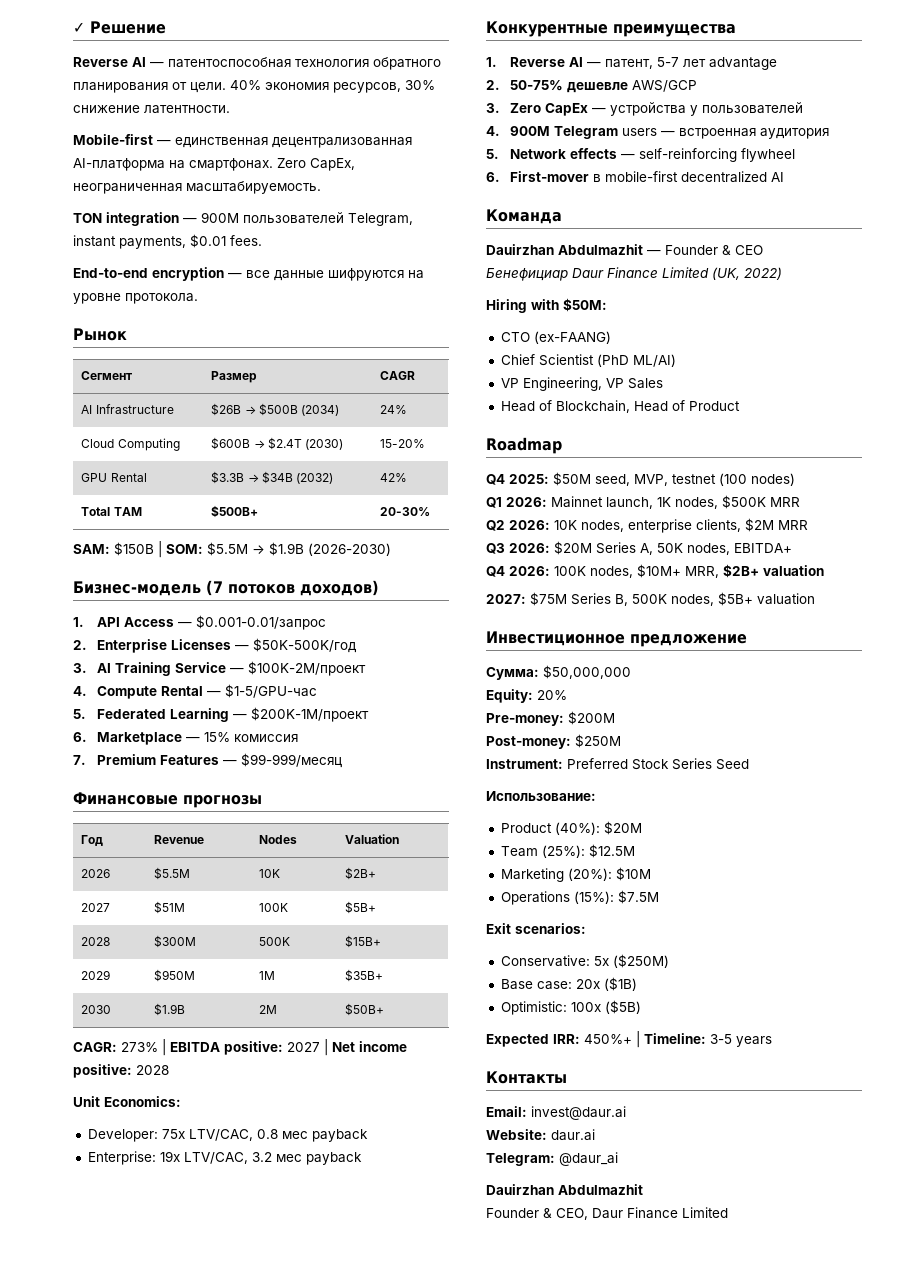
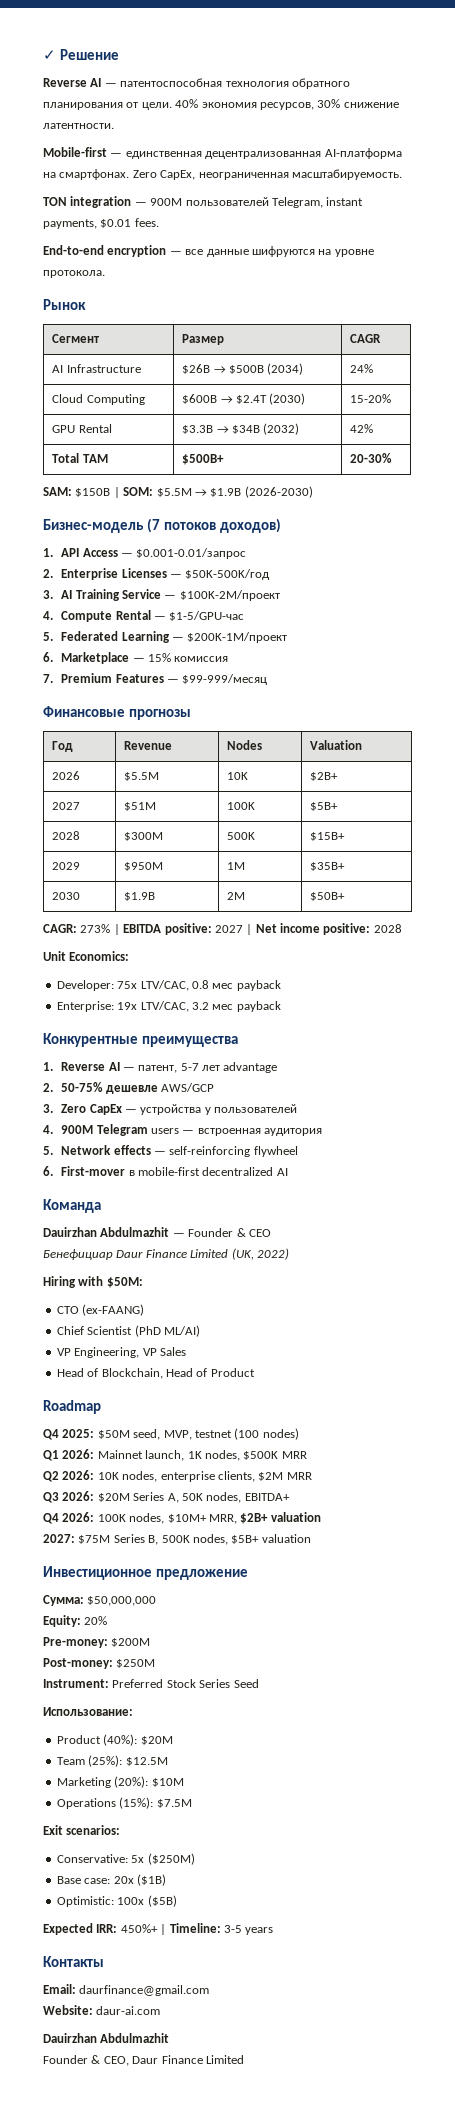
[531,1106,626,1120] invest@daur.ai -> [79,1985,210,1996] daurfinance@gmail.com
[551,1129,595,1141] [486,1152,618,1166] daur.ai // Telegram: @daur_ai -> [96,2006,161,2015] daur-ai.com

